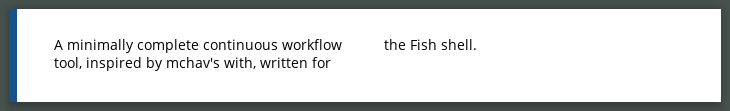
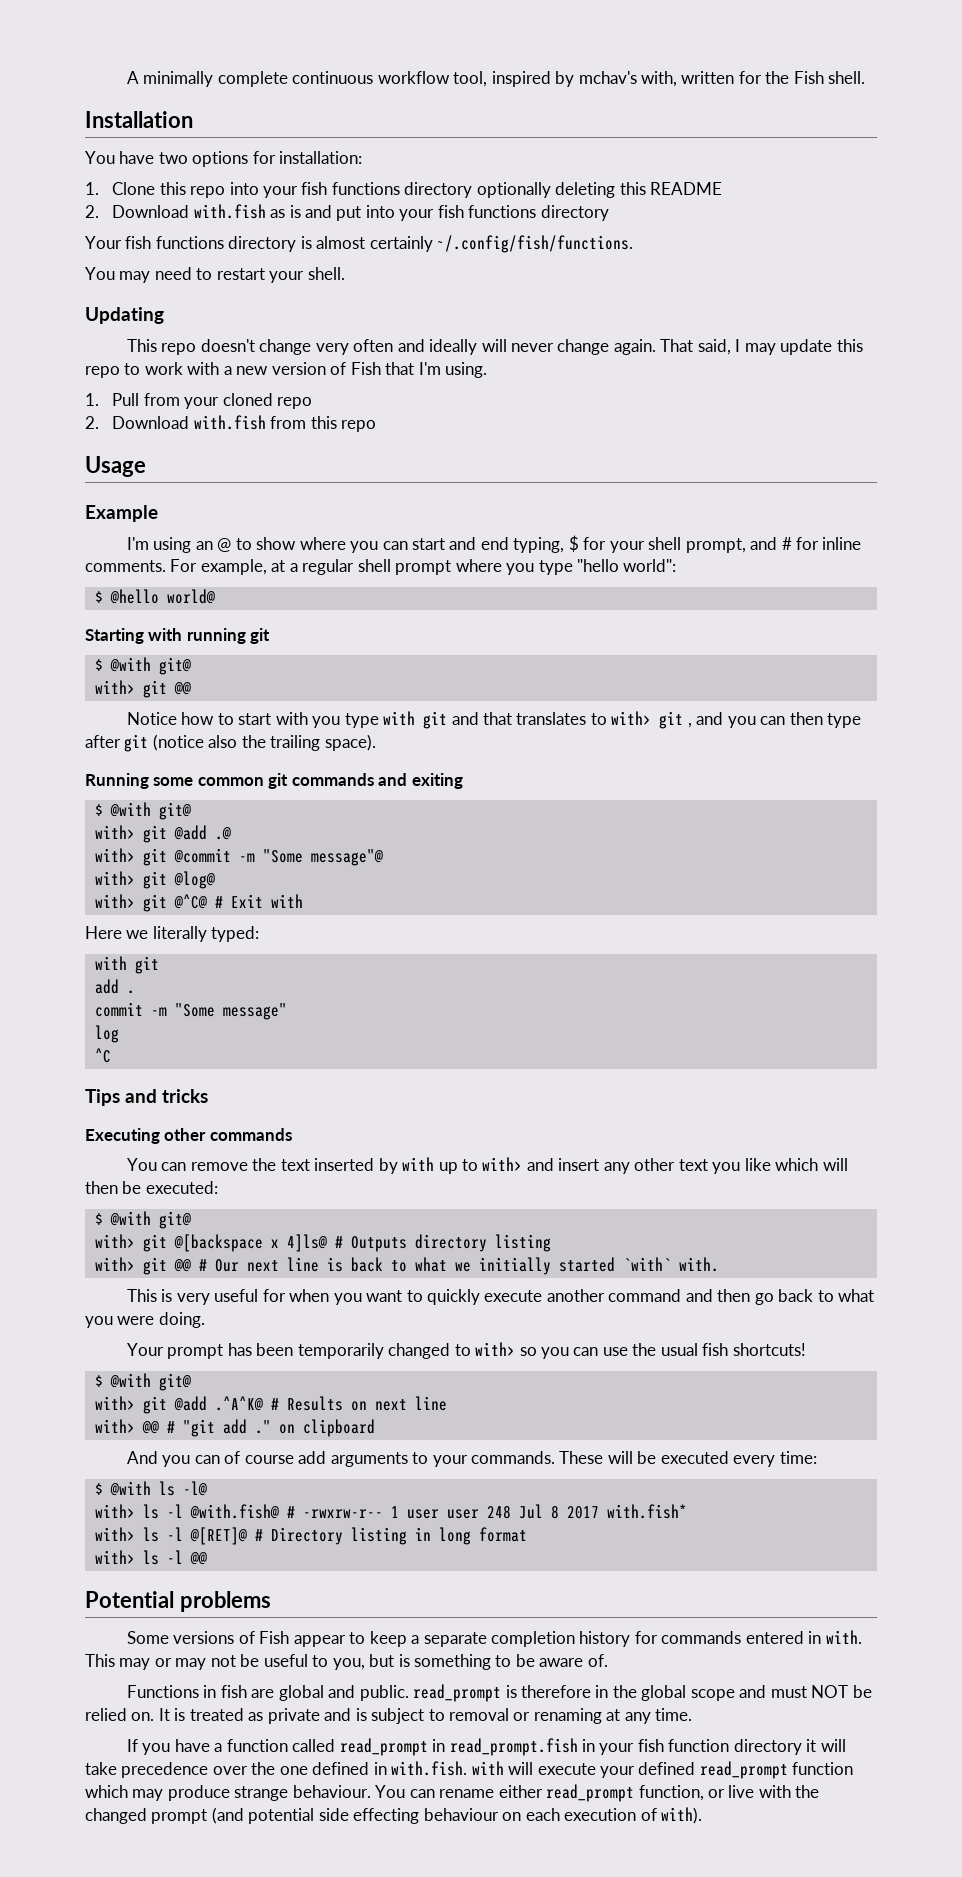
(477, 44) none -> [85,111,193,128] [85,151,363,167] [85,182,723,198] [85,204,609,221] [85,235,634,253] [85,267,345,283] [85,307,164,324] [126,339,863,355] [85,362,488,378] [85,393,312,409] [85,415,376,432] [85,456,146,477] [85,505,158,522] [126,535,862,553] [85,559,677,575] [94,589,215,604] [85,628,271,644] [94,657,191,675] [94,680,191,698] [126,711,862,729] [85,734,376,752] [85,773,463,789] [94,802,191,820] [94,825,231,843] [94,848,383,866] [94,871,215,889] [94,894,303,912] [85,926,260,942] [94,956,159,974] [94,979,135,994] [94,1002,287,1020] [94,1025,119,1043] [94,1048,111,1063] [85,1089,209,1106] [85,1128,292,1144] [126,1157,848,1174] [85,1181,218,1194] [94,1211,191,1229] [94,1234,551,1252] [94,1257,719,1275] [126,1289,875,1305] [85,1312,205,1328] [126,1342,806,1359] [94,1373,191,1391] [94,1396,447,1414] [94,1419,375,1437] [126,1451,817,1467] [94,1481,207,1496] [94,1504,687,1519] [94,1527,527,1545] [94,1550,207,1565] [85,1591,271,1612] [126,1630,862,1647] [85,1654,608,1670] [126,1684,872,1702] [85,1708,693,1724] [126,1738,846,1756] [85,1761,854,1779] [85,1784,820,1802] [85,1807,703,1824] // Installation // You have two options for installation: // 1. Clone this repo into your fish functions directory optionally deleting this README // 2. Download with.fish as is and put into your fish functions directory // Your fish functions directory is almost certainly ~/.config/fish/functions. // You may need to restart your shell. // Updating // This repo doesn't change very often and ideally will never change again. That said, I may update this repo to work with a new version of Fish that I'm using. // 1. Pull from your cloned repo // 2. Download with.fish from this repo // Usage // Example // I'm using an @ to show where you can start and end typing, $ for your shell prompt, and # for inline comments. For example, at a regular shell prompt where you type "hello world": // $ @hello world@ // Starting with running git // $ @with git@ // with> git @@ // Notice how to start with you type with git and that translates to with> git , and you can then type after git (notice also the trailing space). // Running some common git commands and exiting // $ @with git@ // with> git @add .@ // with> git @commit -m "Some message"@ // with> git @log@ // with> git @^C@ # Exit with // Here we literally typed: // with git // add . // commit -m "Some message" // log // ^C // Tips and tricks // Executing other commands // You can remove the text inserted by with up to with> and insert any other text you like which will then be executed: // $ @with git@ // with> git @[backspace x 4]ls@ # Outputs directory listing // with> git @@ # Our next line is back to what we initially started `with` with. // This is very useful for when you want to quickly execute another command and then go back to what you were doing. // Your prompt has been temporarily changed to with> so you can use the usual fish shortcuts! // $ @with git@ // with> git @add .^A^K@ # Results on next line // with> @@ # "git add ." on clipboard // And you can of course add arguments to your commands. These will be executed every time: // $ @with ls -l@ // with> ls -l @with.fish@ # -rwxrw-r-- 1 user user 248 Jul 8 2017 with.fish* // with> ls -l @[RET]@ # Directory listing in long format // with> ls -l @@ // Potential problems // Some versions of Fish appear to keep a separate completion history for commands entered in with. This may or may not be useful to you, but is something to be aware of. // Functions in fish are global and public. read_prompt is therefore in the global scope and must NOT be relied on. It is treated as private and is subject to removal or renaming at any time. // If you have a function called read_prompt in read_prompt.fish in your fish function directory it will take precedence over the one defined in with.fish. with will execute your defined read_prompt function which may produce strange behaviour. You can rename either read_prompt function, or live with the changed prompt (and potential side effecting behaviour on each execution of with).

